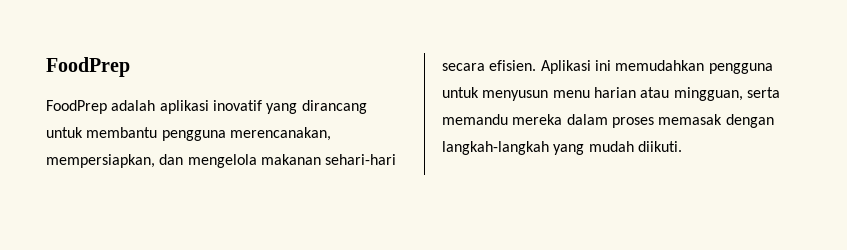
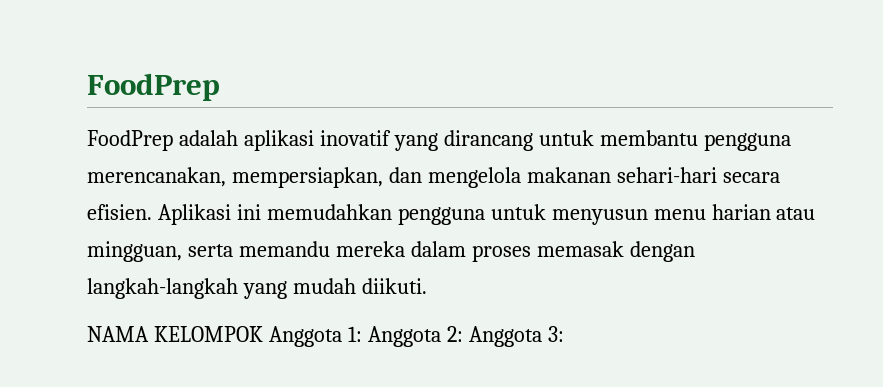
(682, 146) none -> [87,326,564,347] // NAMA KELOMPOK Anggota 1: Anggota 2: Anggota 3:

